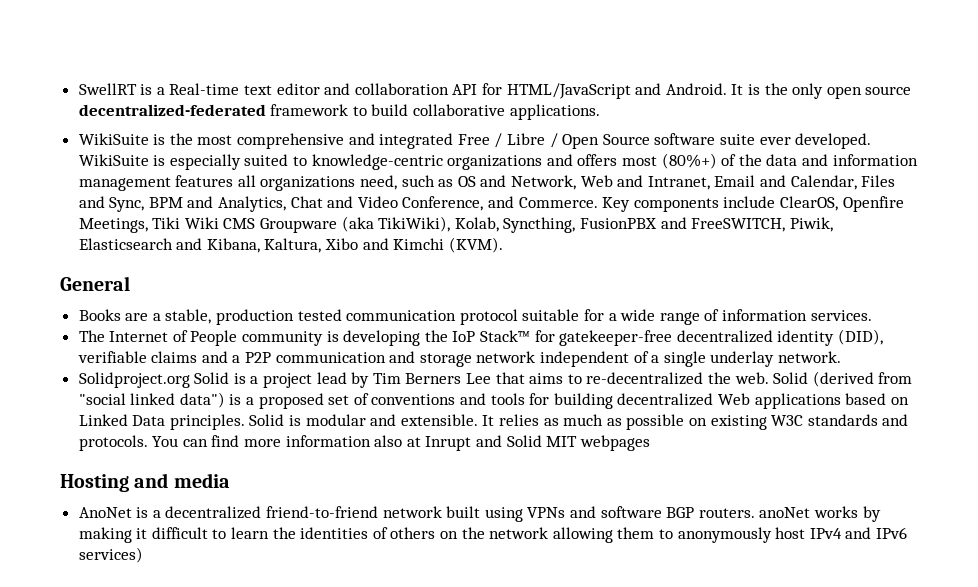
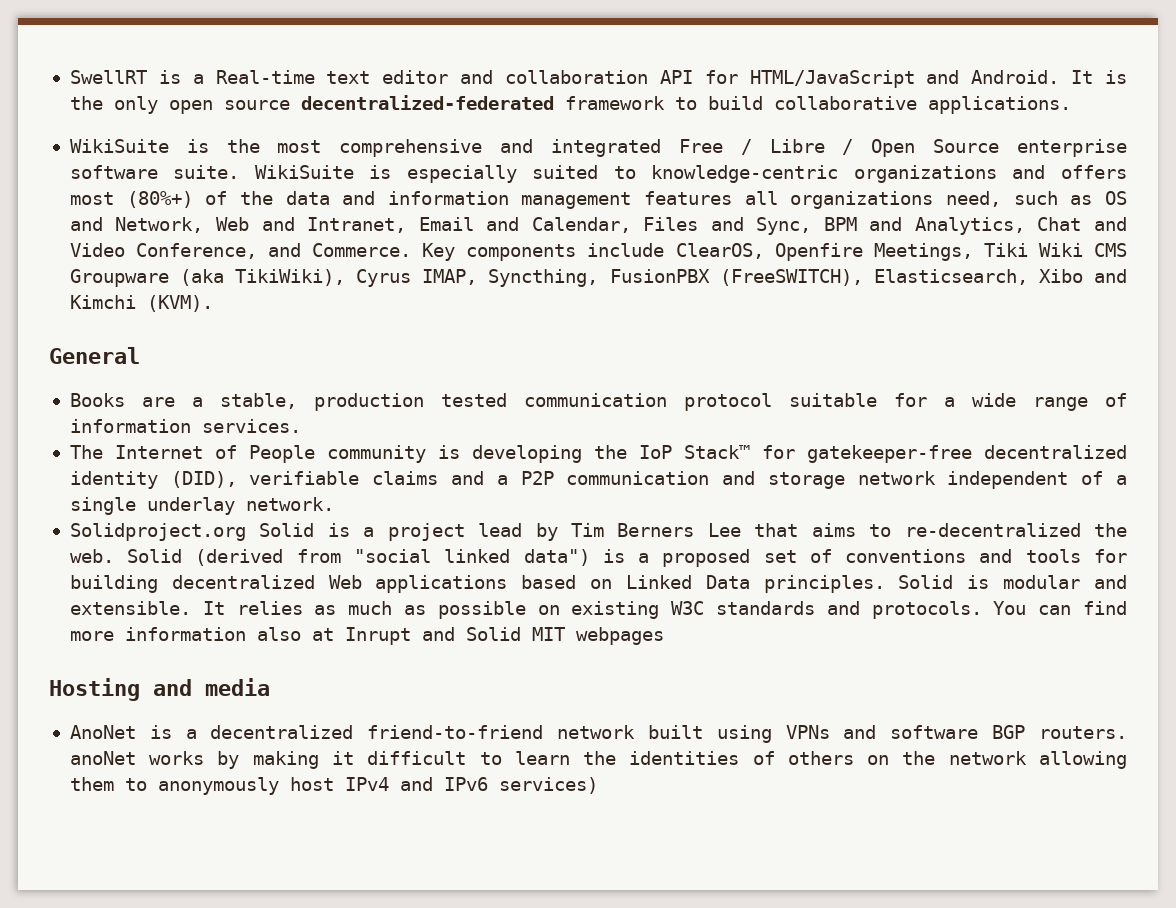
[654,133,872,149] software suite ever developed. -> [1016,139,1127,157] [69,165,240,179] enterprise software suite.
[454,217,833,233] [78,238,322,253] Kolab, Syncthing, FusionPBX and FreeSWITCH, Piwik, Elasticsearch and Kibana, Kaltura, -> [356,269,1028,287] Cyrus IMAP, Syncthing, FusionPBX (FreeSWITCH), Elasticsearch,

